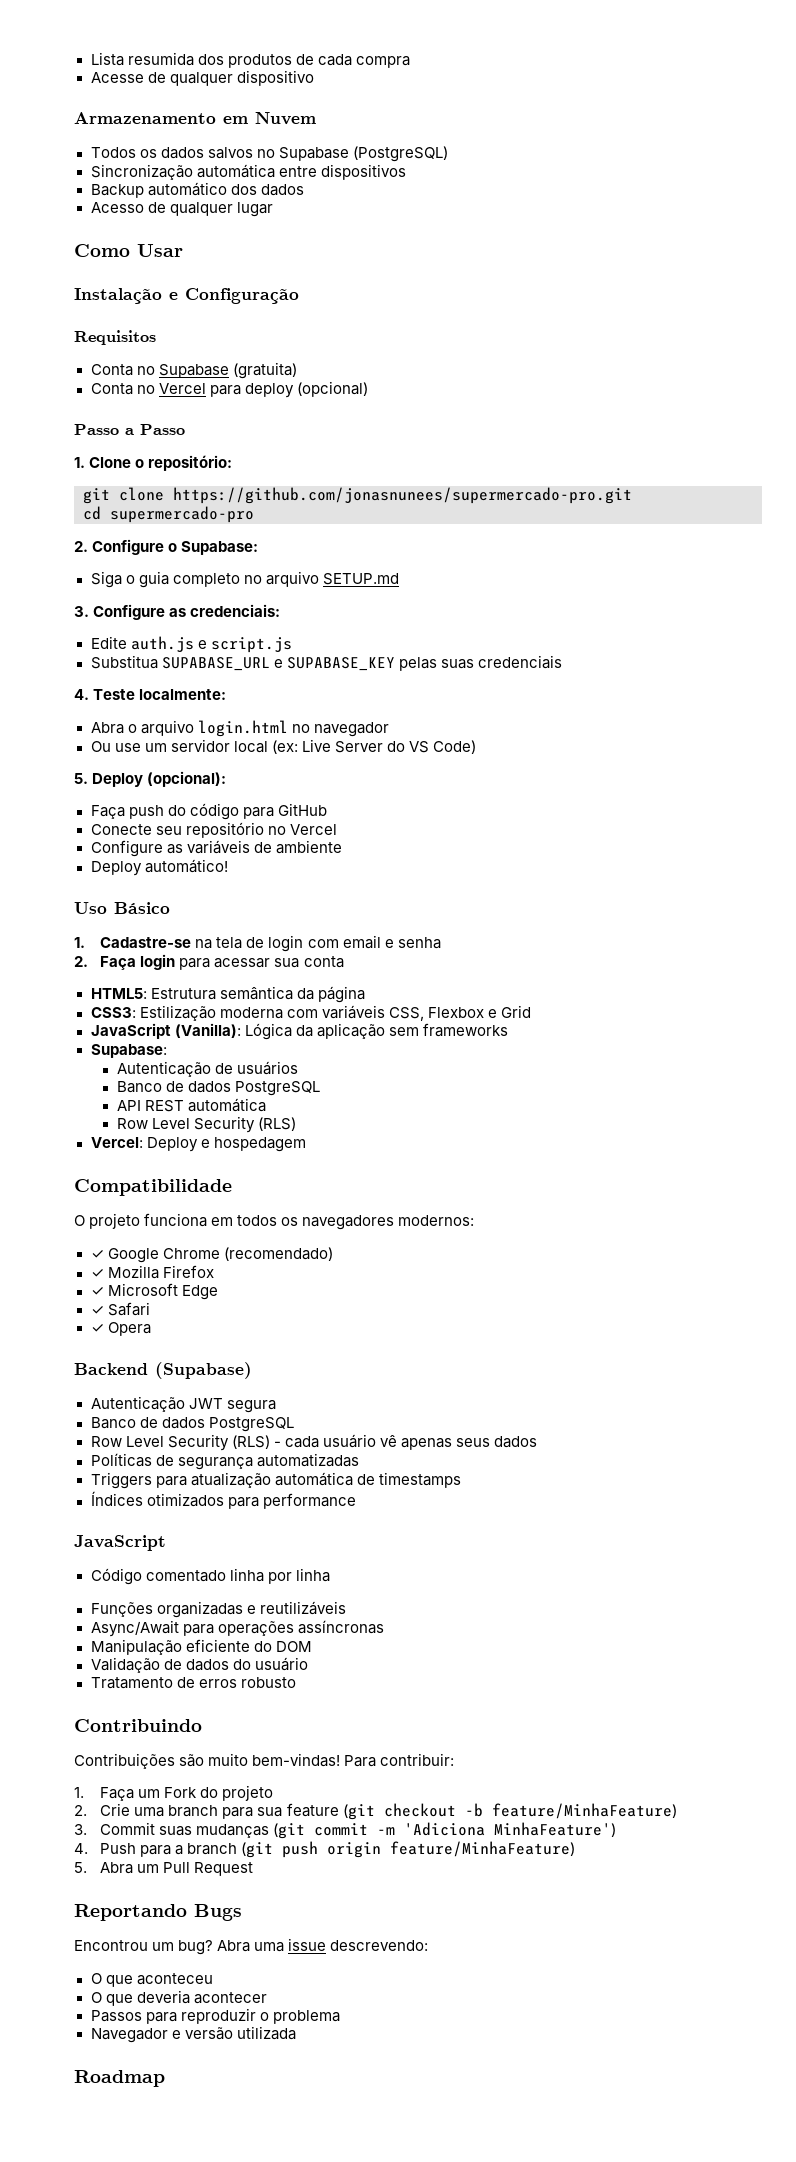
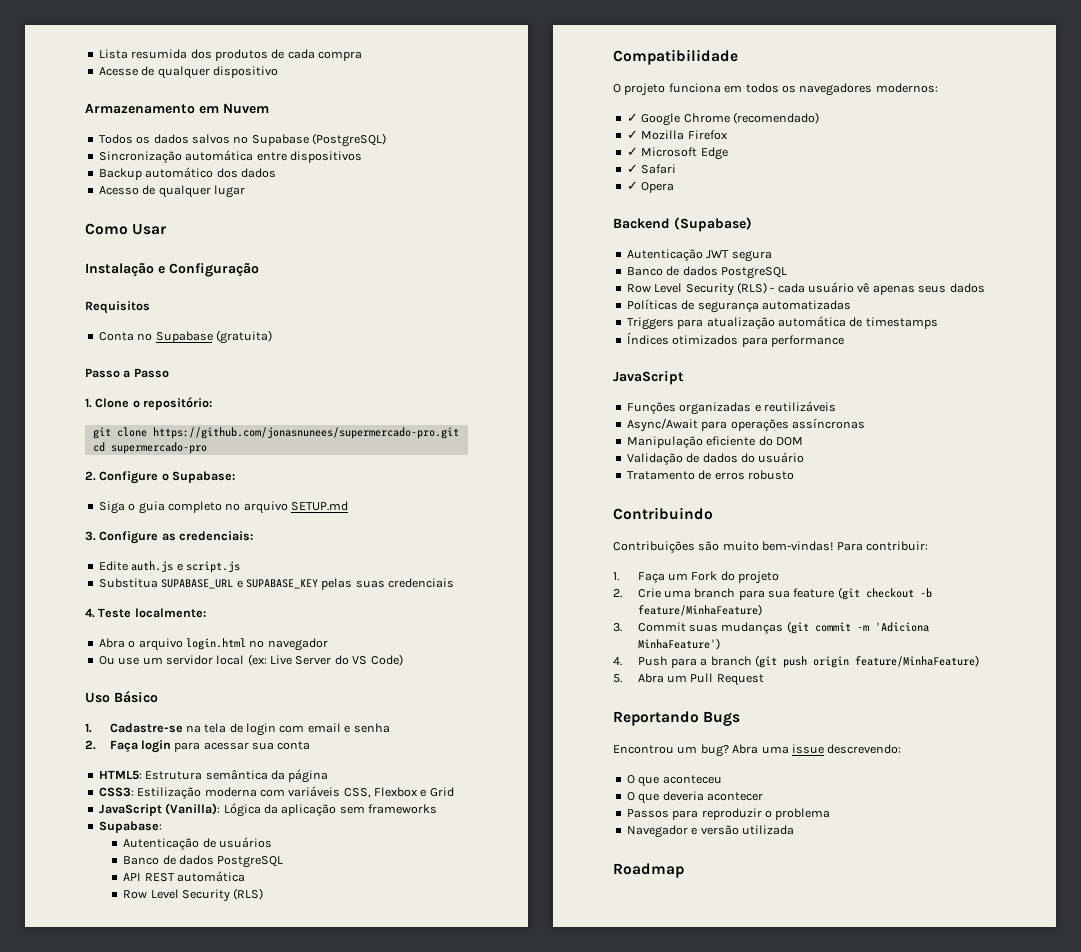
[90,381,368,398] // Conta no Vercel para deploy (opcional) -> (272, 337) none
[74,771,227,787] [90,803,327,820] [90,822,337,838] [90,840,342,857] [90,859,228,876] // 5. Deploy (opcional): // Faça push do código para GitHub // Conecte seu repositório no Vercel // Configure as variáveis de ambiente // Deploy automático! -> (403, 660) none
[90,1137,306,1152] // Vercel: Deploy e hospedagem -> (264, 894) none
[90,1568,330,1585] // Código comentado linha por linha -> (684, 378) none

